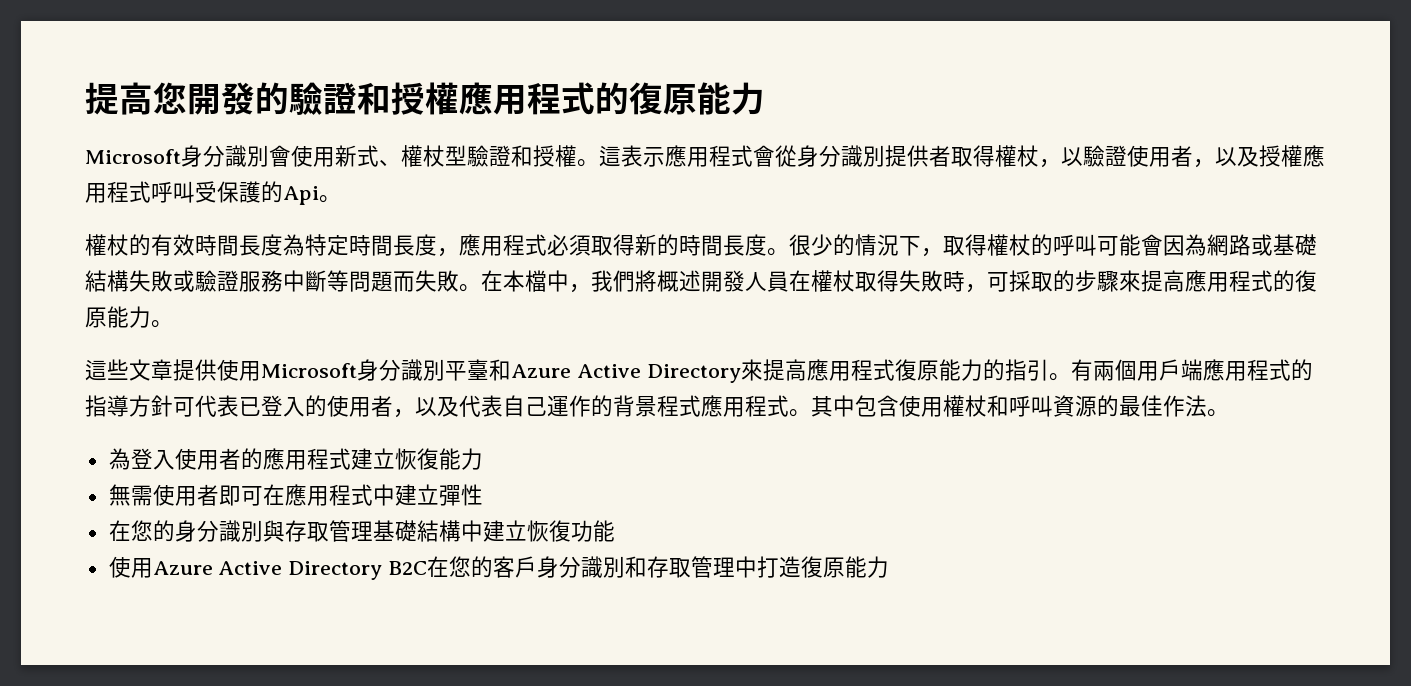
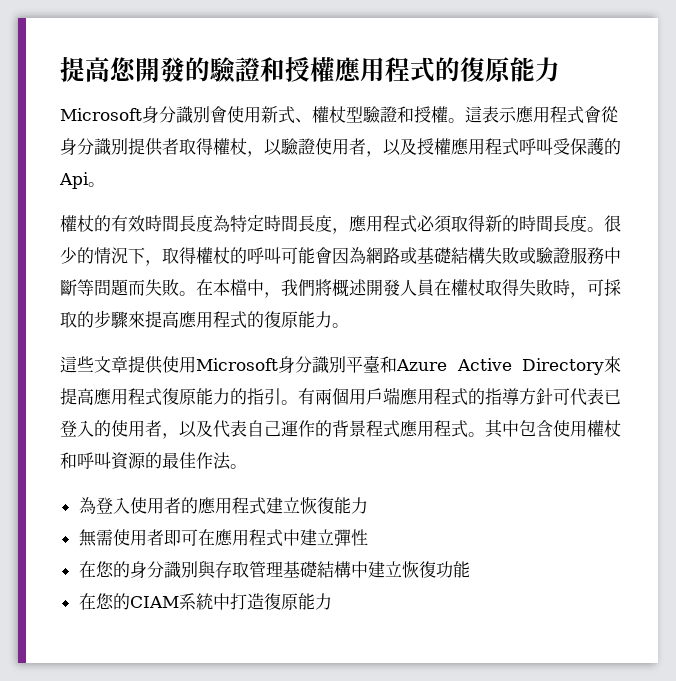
[108,556,736,580] 使用Azure Active Directory B2C在您的客戶身分識別和存取管理 -> [78,593,213,610] 在您的CIAM系統

